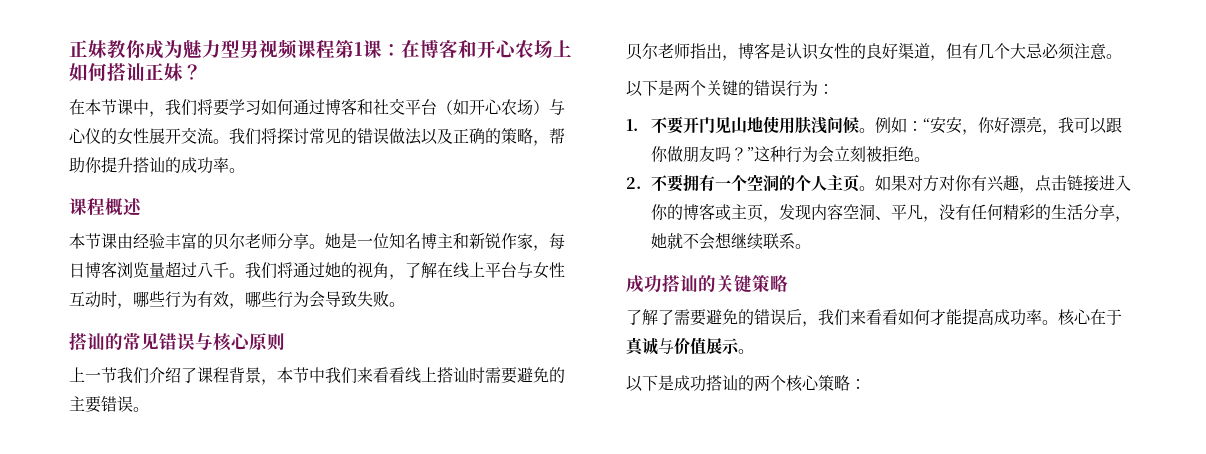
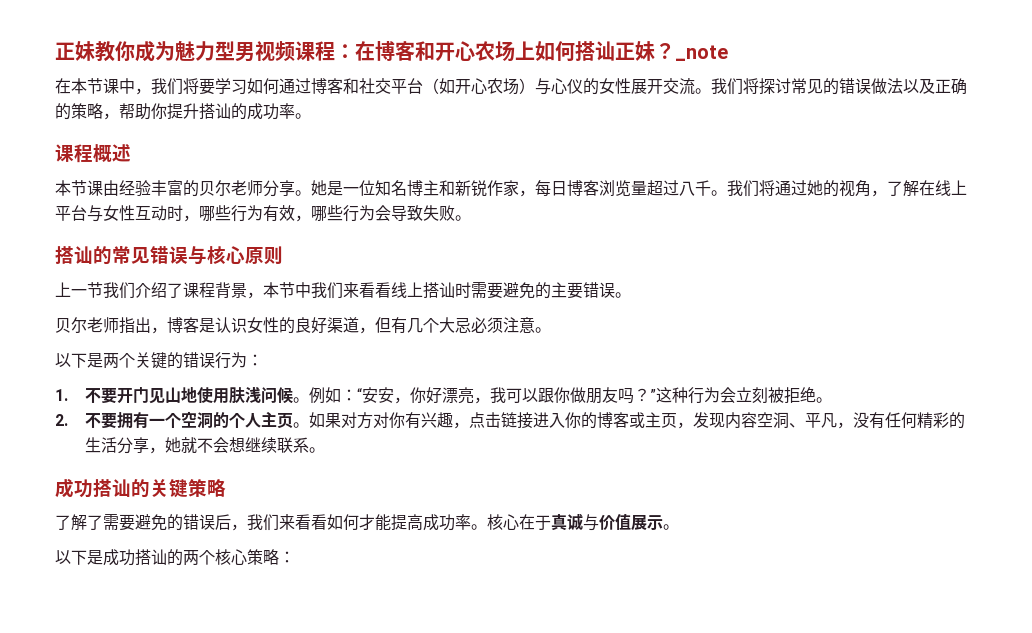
[335,40,382,58] 第1课 -> (335, 51) none
(202, 72) none -> [675,45,728,61] _note

